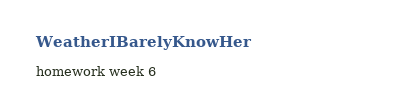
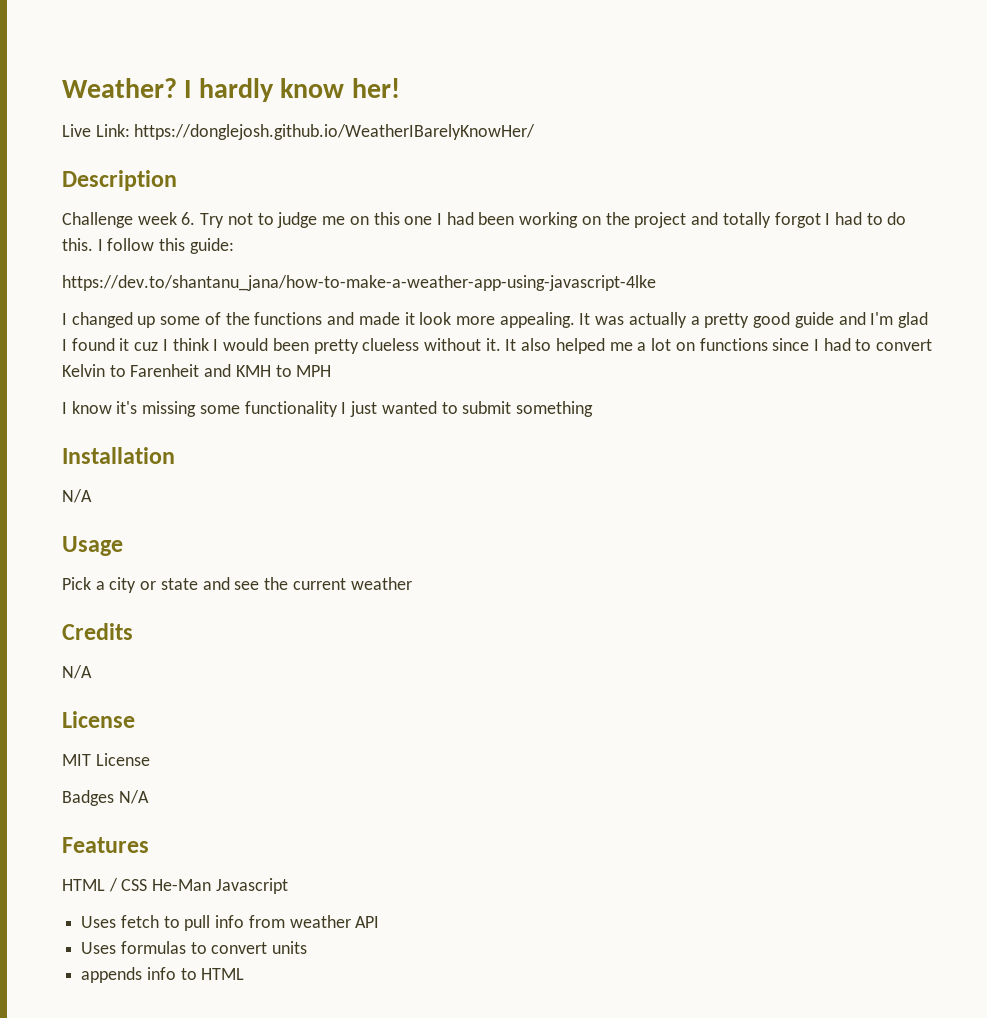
[35,36,252,50] [36,66,156,76] WeatherIBarelyKnowHer // homework week 6 -> [62,78,400,102] [62,124,536,140] [62,170,177,191] [62,212,907,228] [62,238,234,254] [62,275,656,291] [62,312,928,328] [62,338,933,354] [62,364,332,377] [62,401,593,417] [62,447,175,464] [62,489,92,503] [62,536,123,556] [62,577,412,593] [62,623,133,640] [62,665,92,679] [62,711,135,728] [62,753,150,766] [62,790,149,806] [62,837,149,853] [62,878,288,894] [81,915,380,931] [81,941,308,954] [81,967,245,983] Weather? I hardly know her! // Live Link: https://donglejosh.github.io/WeatherIBarelyKnowHer/ // Description // Challenge week 6. Try not to judge me on this one I had been working on the project and totally forgot I had to do this. I follow this guide: // https://dev.to/shantanu_jana/how-to-make-a-weather-app-using-javascript-4lke // I changed up some of the functions and made it look more appealing. It was actually a pretty good guide and I'm glad I found it cuz I think I would been pretty clueless without it. It also helped me a lot on functions since I had to convert Kelvin to Farenheit and KMH to MPH // I know it's missing some functionality I just wanted to submit something // Installation // N/A // Usage // Pick a city or state and see the current weather // Credits // N/A // License // MIT License // Badges N/A // Features // HTML / CSS He-Man Javascript // Uses fetch to pull info from weather API // Uses formulas to convert units // appends info to HTML

